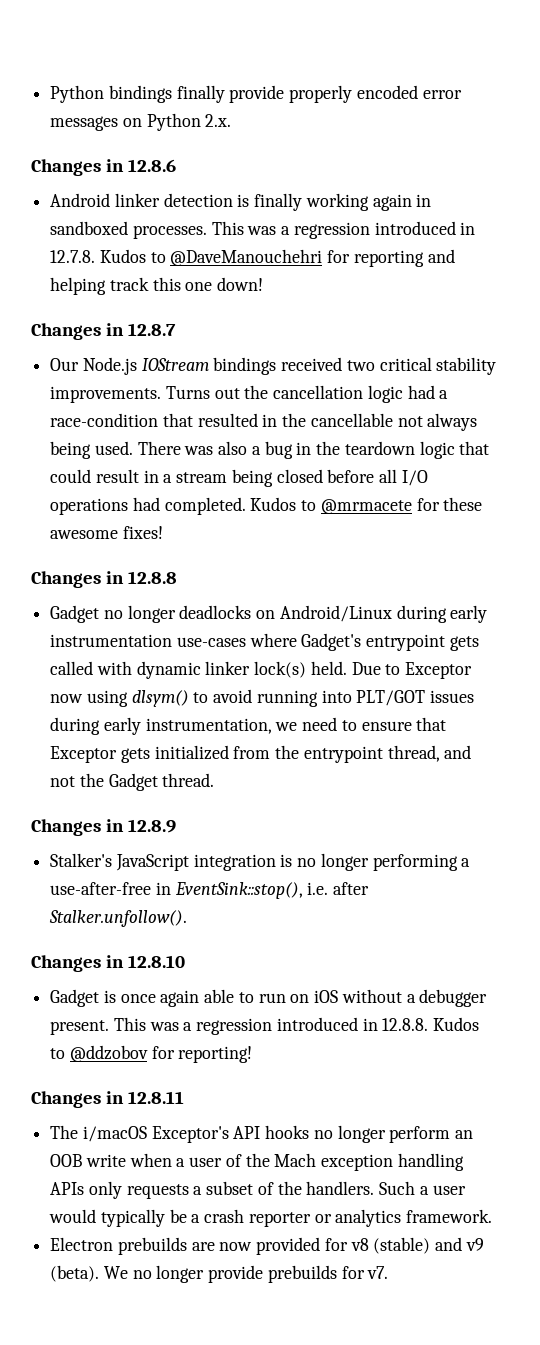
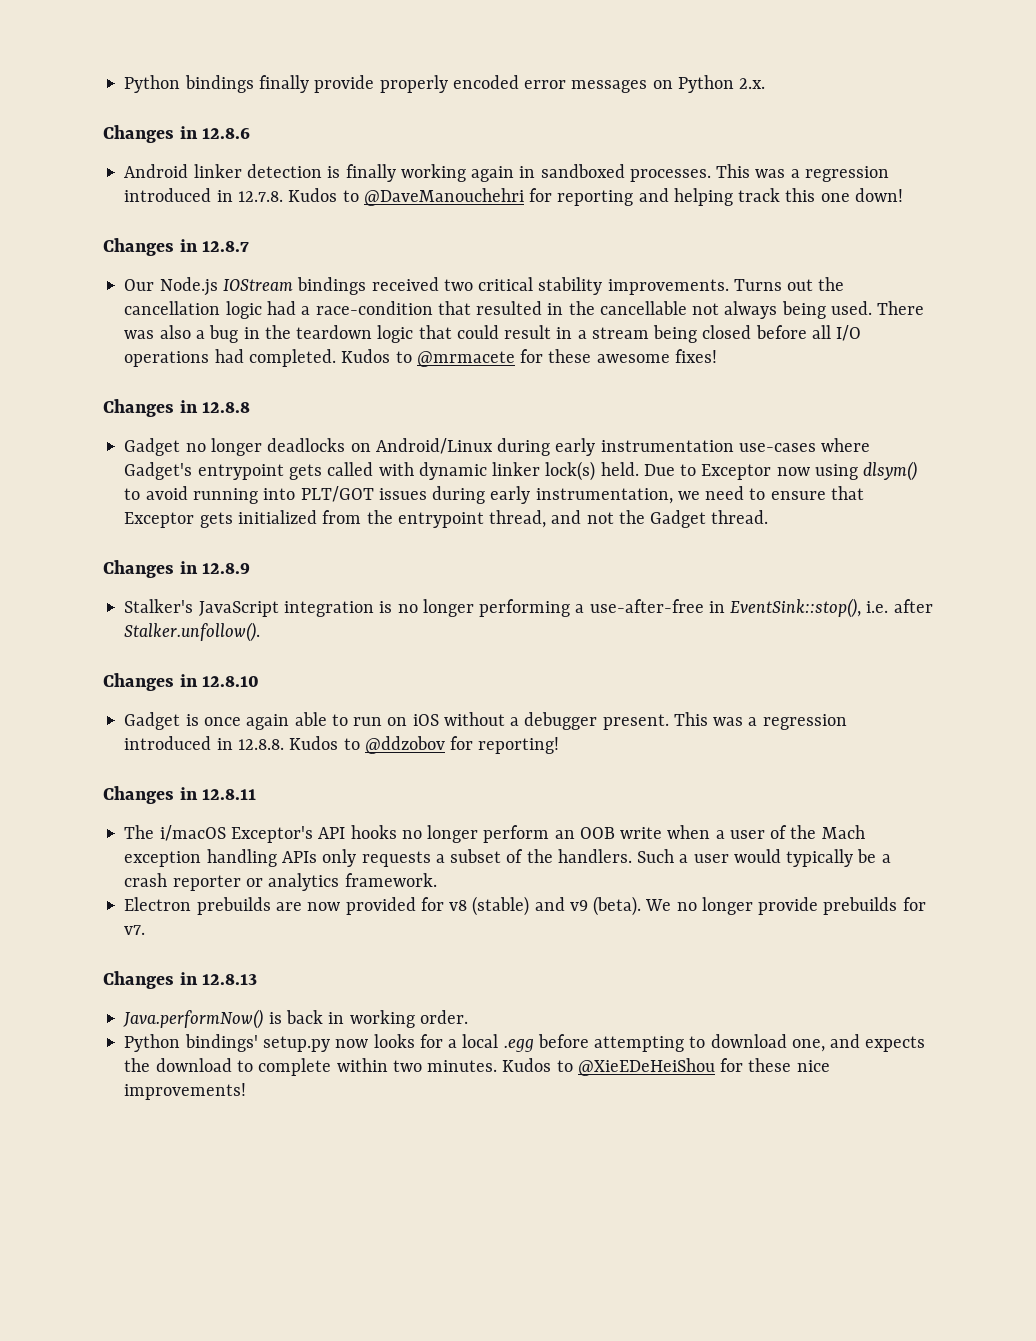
(389, 1272) none -> [103,971,258,989] [123,1009,468,1029] [124,1034,926,1052] [124,1058,830,1076] [124,1083,247,1100] // Changes in 12.8.13 // Java.performNow() is back in working order. // Python bindings' setup.py now looks for a local .egg before attempting to download one, and expects the download to complete within two minutes. Kudos to @XieEDeHeiShou for these nice improvements!

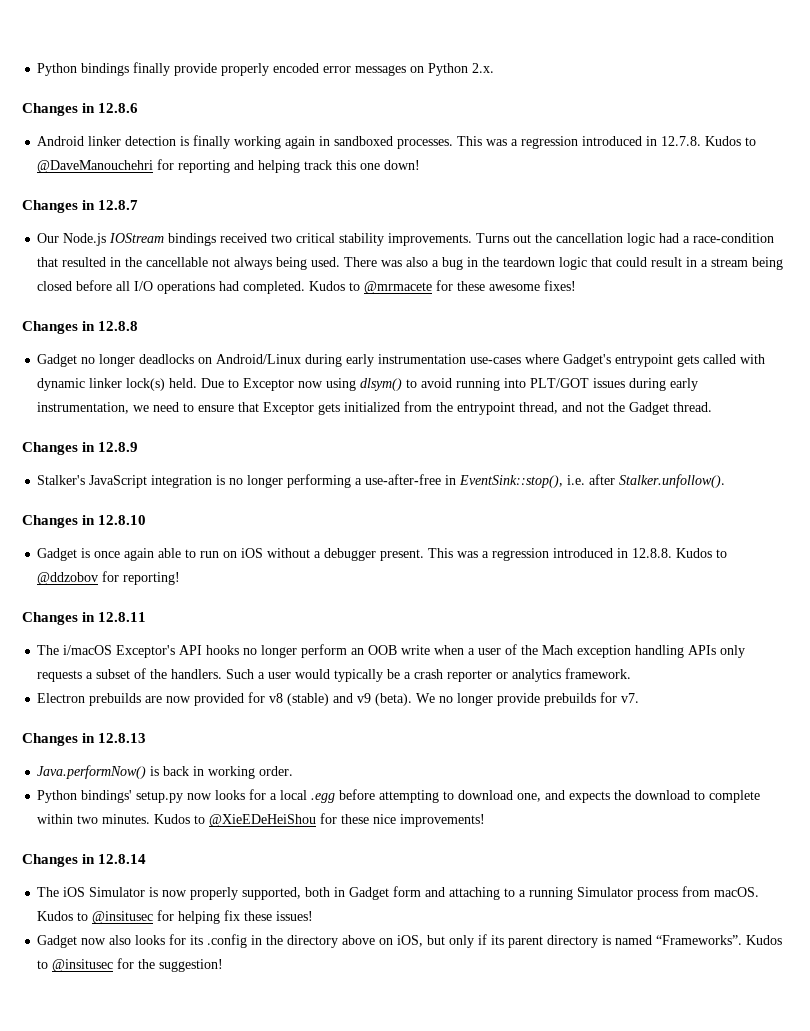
(247, 1091) none -> [22,854,147,867] [37,886,760,900] [37,910,314,924] [37,934,783,948] [37,958,224,972] // Changes in 12.8.14 // The iOS Simulator is now properly supported, both in Gadget form and attaching to a running Simulator process from macOS. Kudos to @insitusec for helping fix these issues! // Gadget now also looks for its .config in the directory above on iOS, but only if its parent directory is named “Frameworks”. Kudos to @insitusec for the suggestion!

